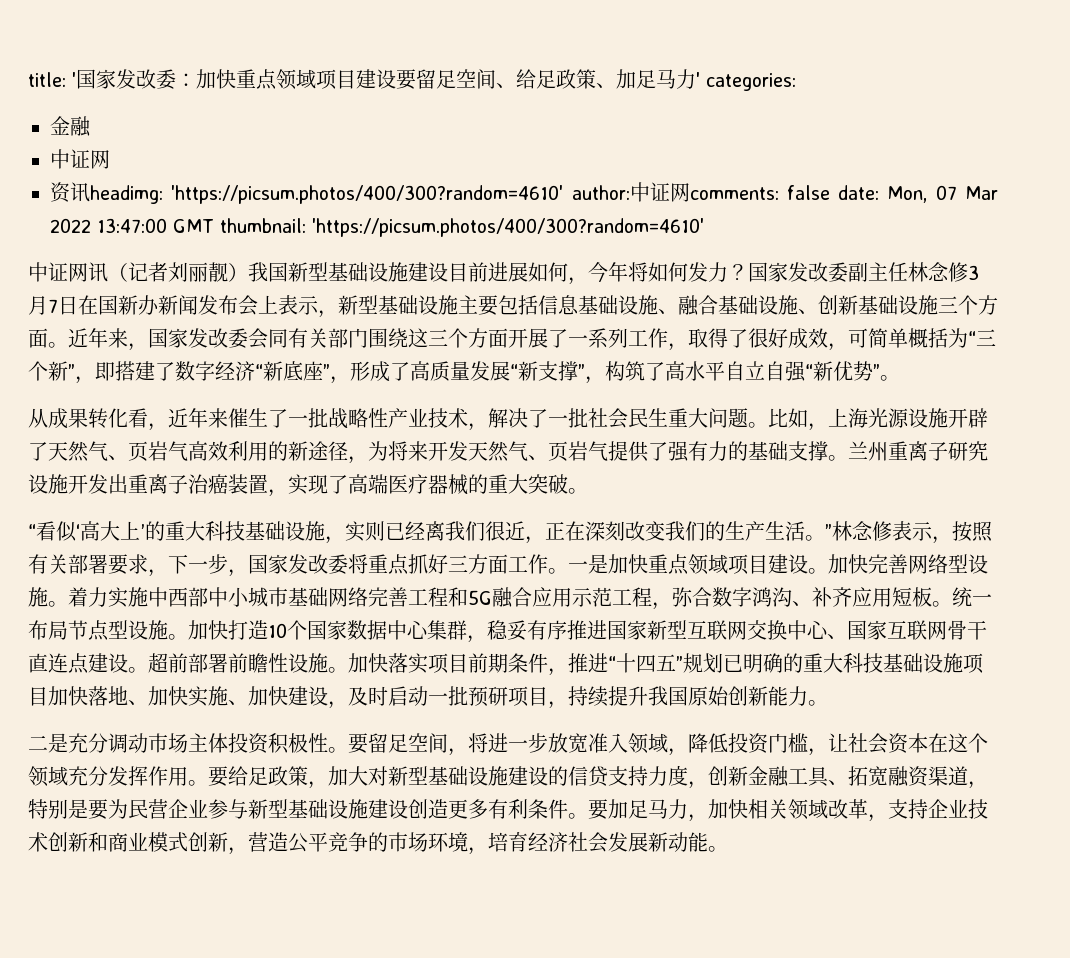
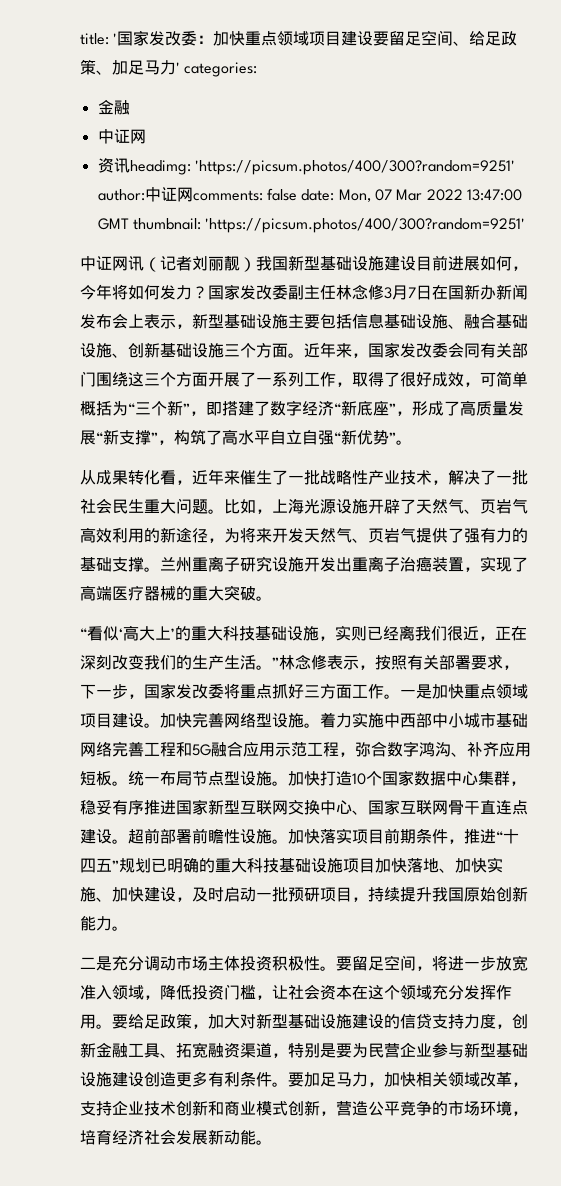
[171,185,564,204] 'https://picsum.photos/400/300?random=4610' -> [194,160,515,175] 'https://picsum.photos/400/300?random=9251'
[312,218,704,237] 'https://picsum.photos/400/300?random=4610' -> [205,218,526,233] 'https://picsum.photos/400/300?random=9251'

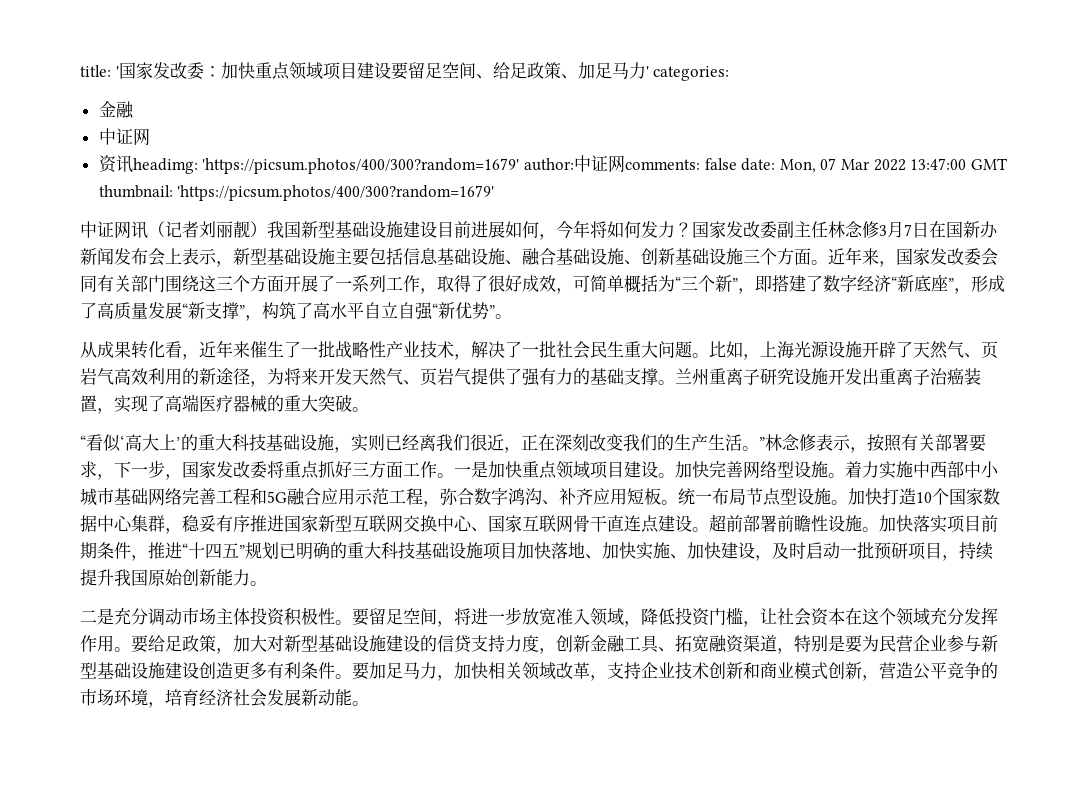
[194,160,515,175] 'https://picsum.photos/400/300?random=9251' -> [202,158,520,174] 'https://picsum.photos/400/300?random=1679'
[205,218,526,233] 'https://picsum.photos/400/300?random=9251' -> [177,185,495,201] 'https://picsum.photos/400/300?random=1679'

